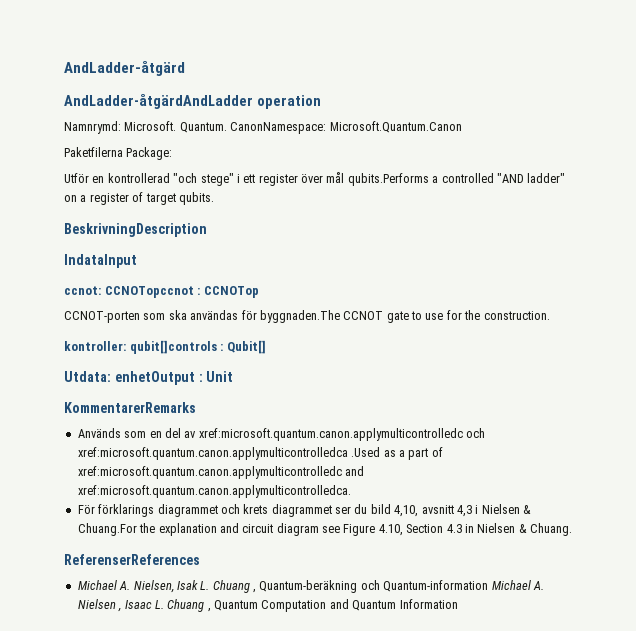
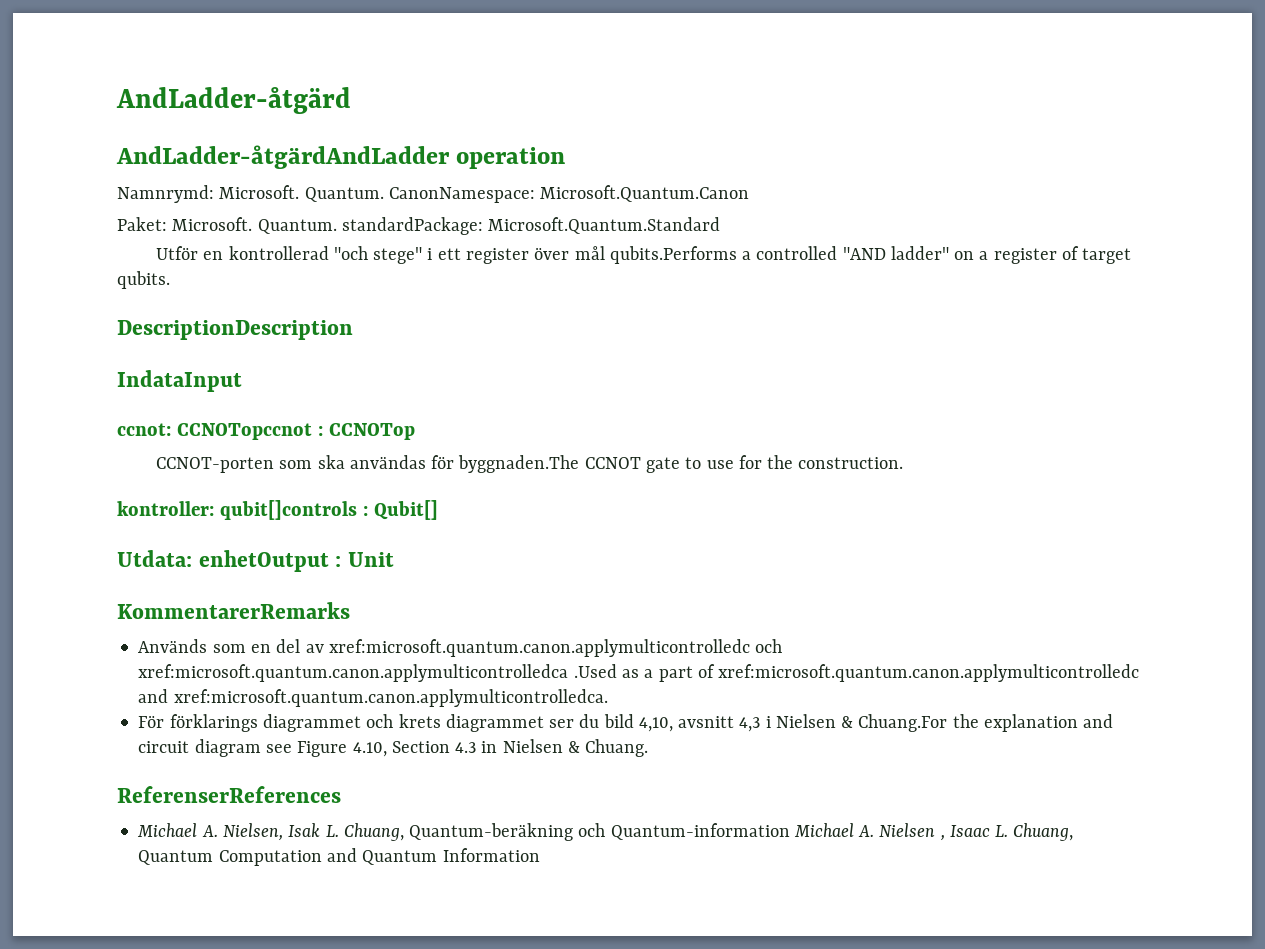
[64,147,173,160] Paketfilerna Package: -> [117,217,721,235] Paket: Microsoft. Quantum. standardPackage: Microsoft.Quantum.Standard
[64,223,207,237] BeskrivningDescription -> [117,320,353,340] DescriptionDescription
[212,580,256,593] Chuang , -> [343,823,404,841] Chuang,
[167,599,211,612] Chuang , -> [1013,823,1074,841] Chuang,

